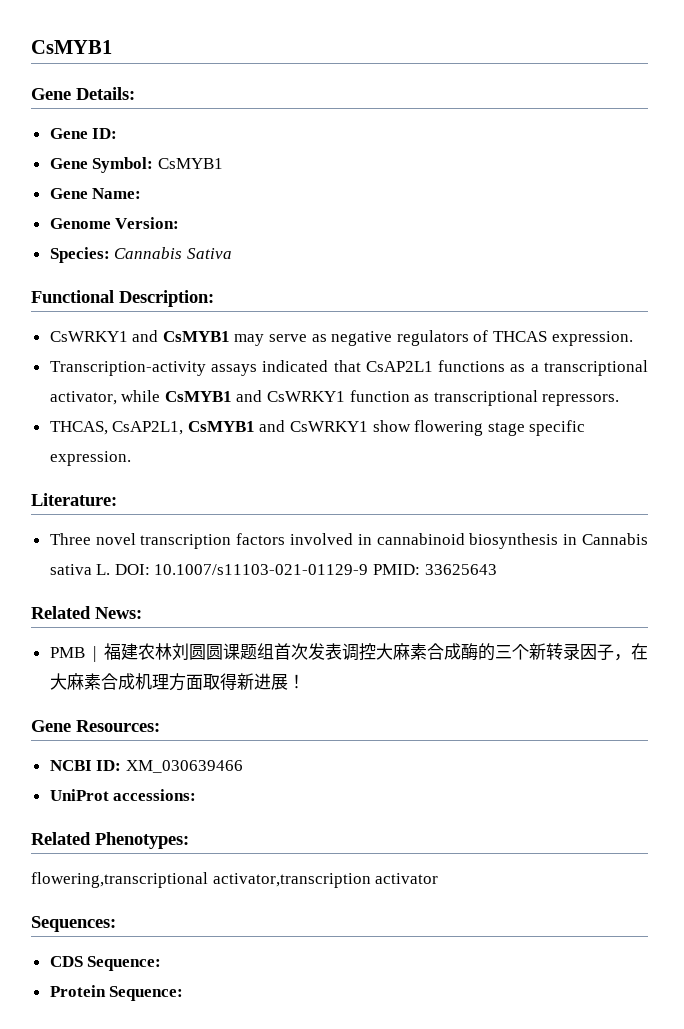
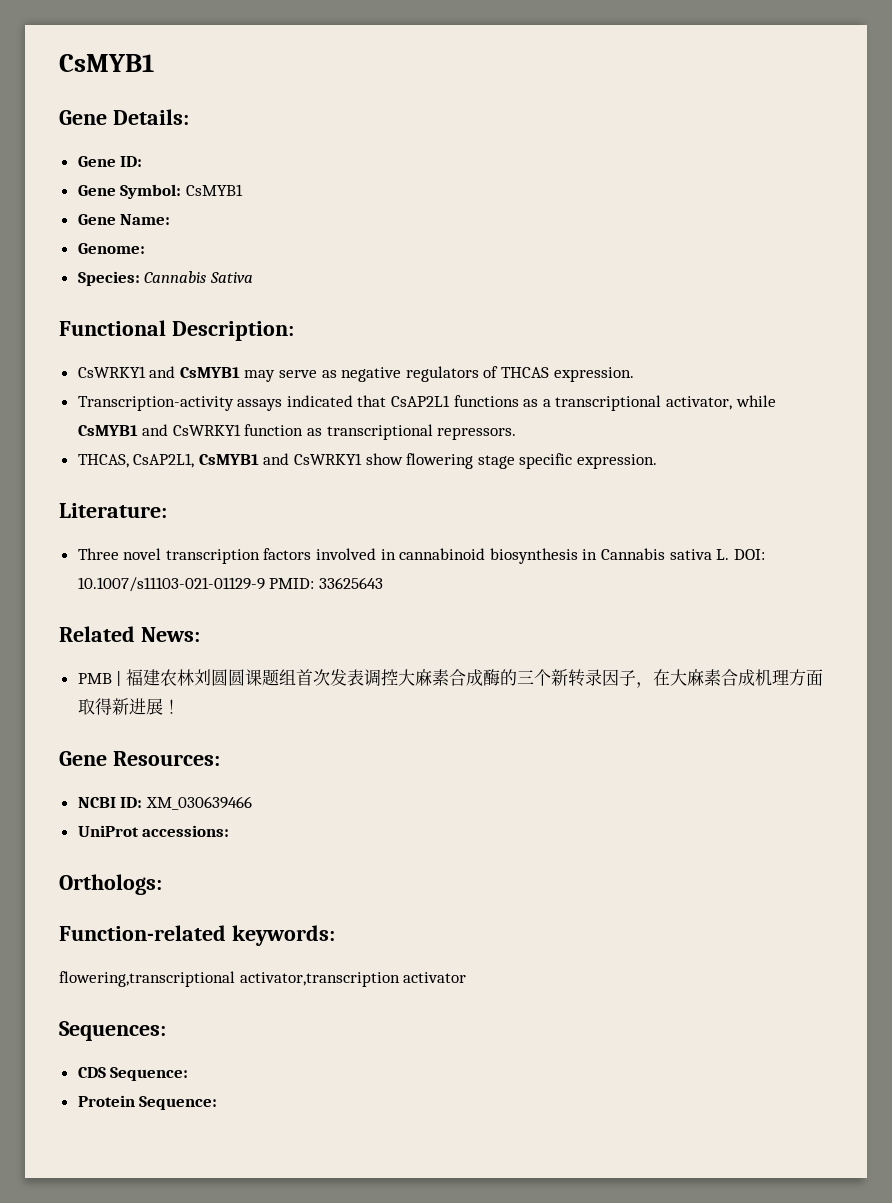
[49,217,180,229] Genome Version: -> [77,243,145,254] Genome:
[31,832,189,849] Related Phenotypes: -> [59,874,162,895] [59,925,335,946] Orthologs: // Function-related keywords:

